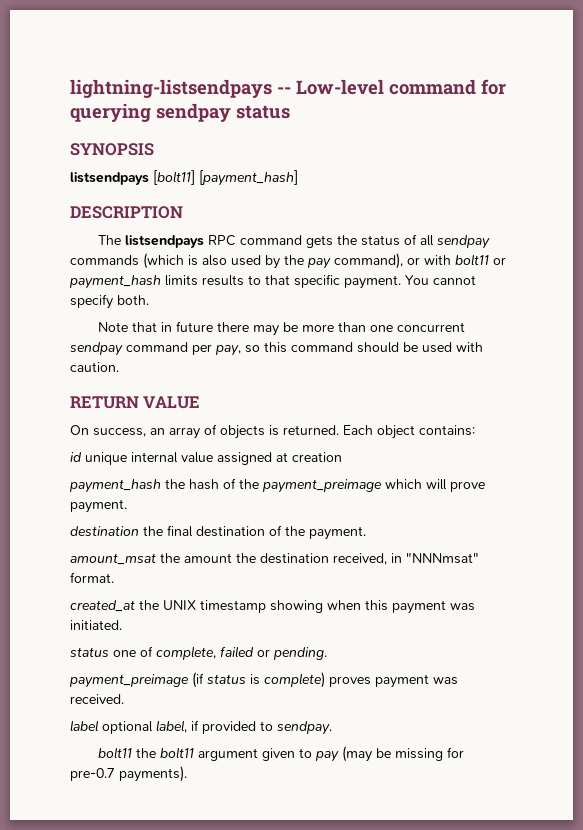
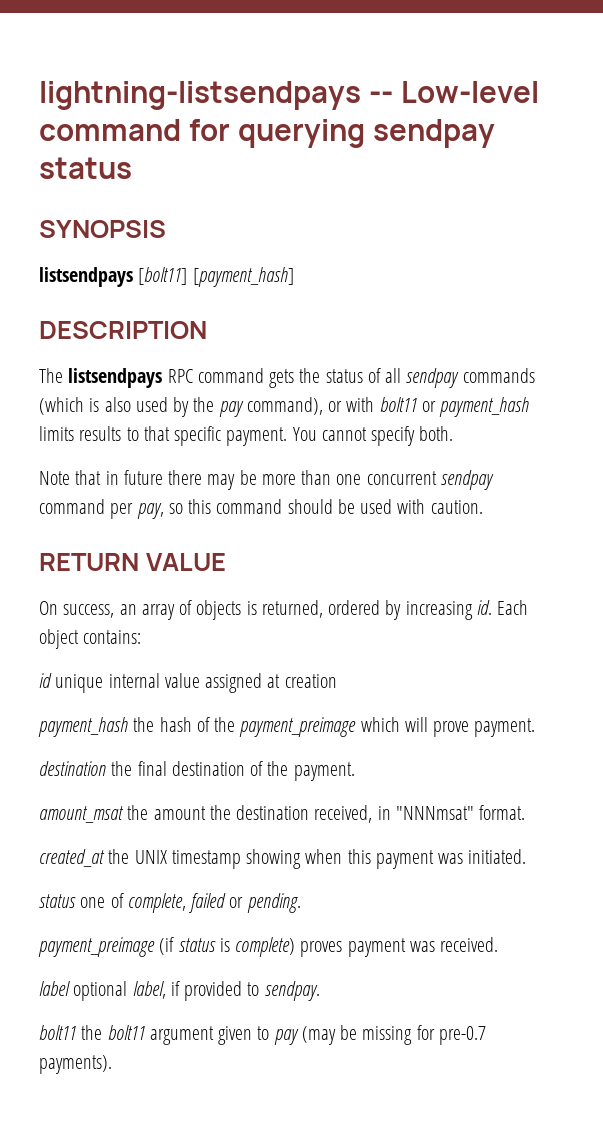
[283,425,339,435] returned. -> [261,600,492,620] returned, ordered by increasing id.

